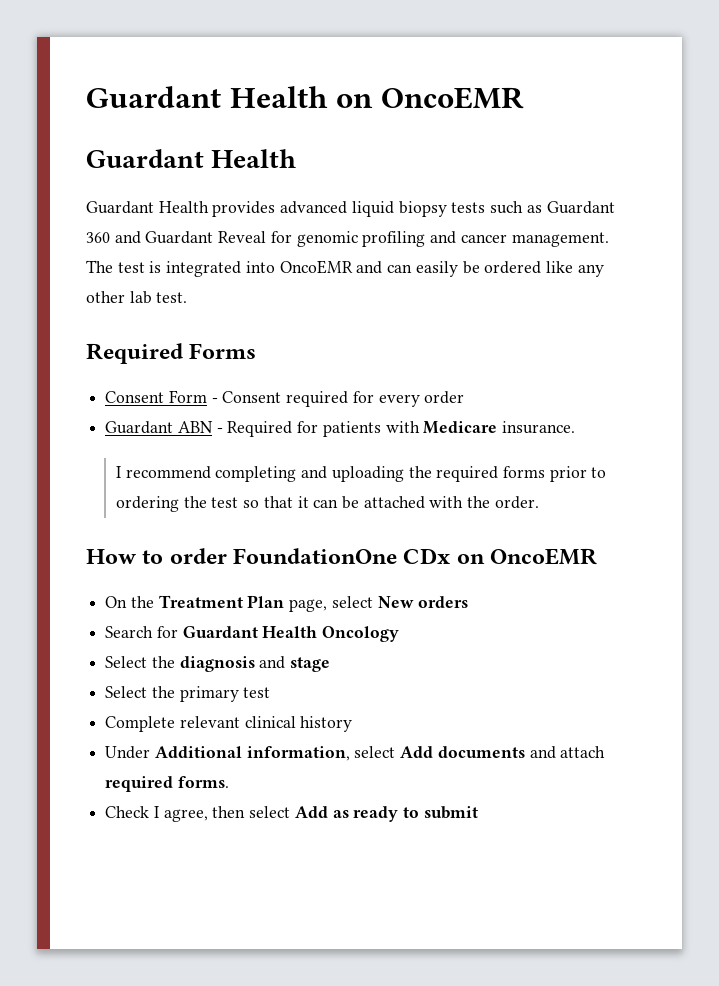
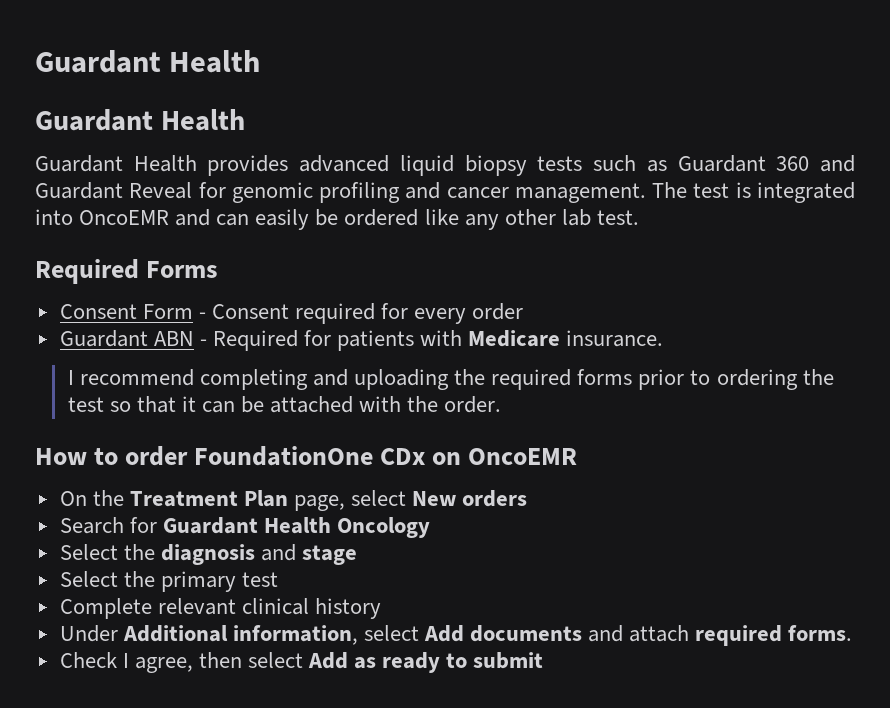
[86,86,524,109] Guardant Health on OncoEMR -> [35,50,261,73] Guardant Health

